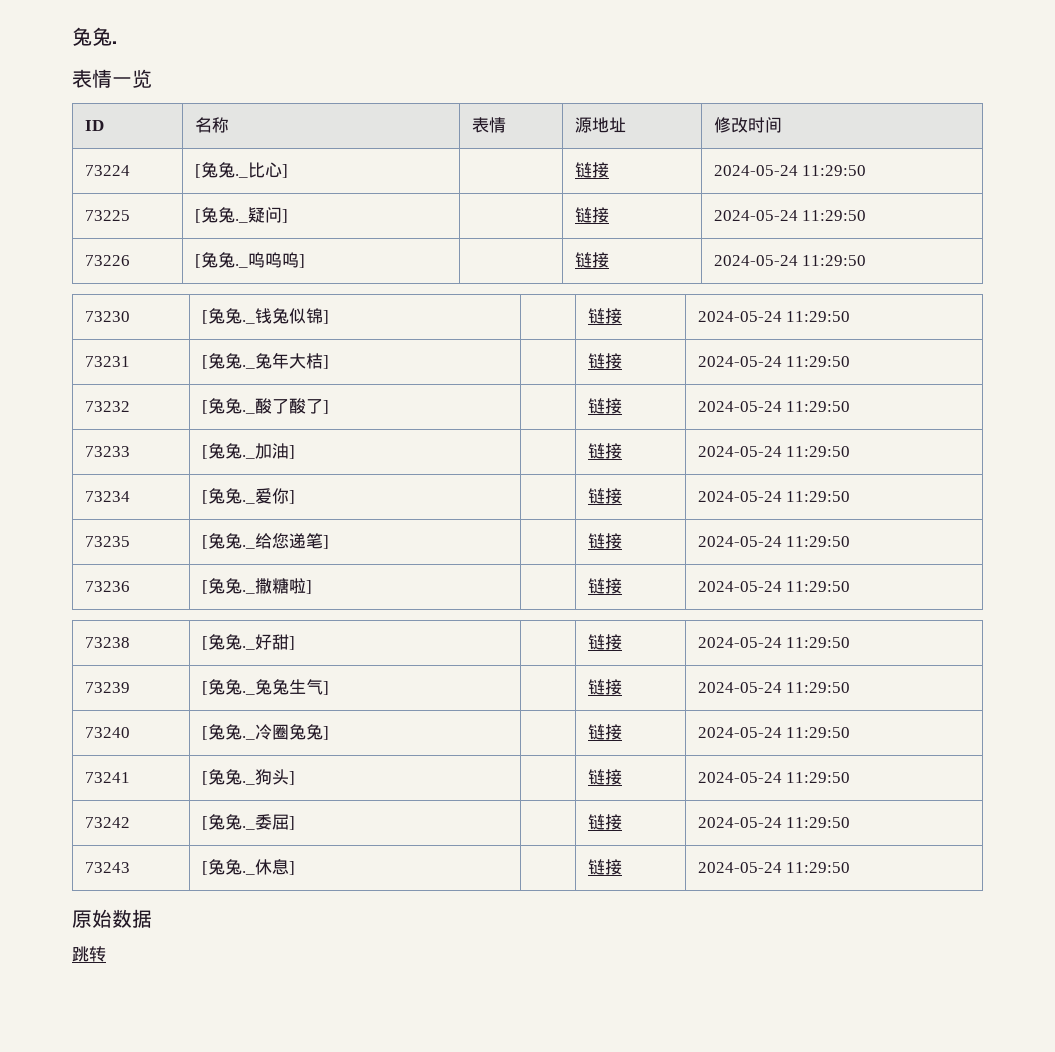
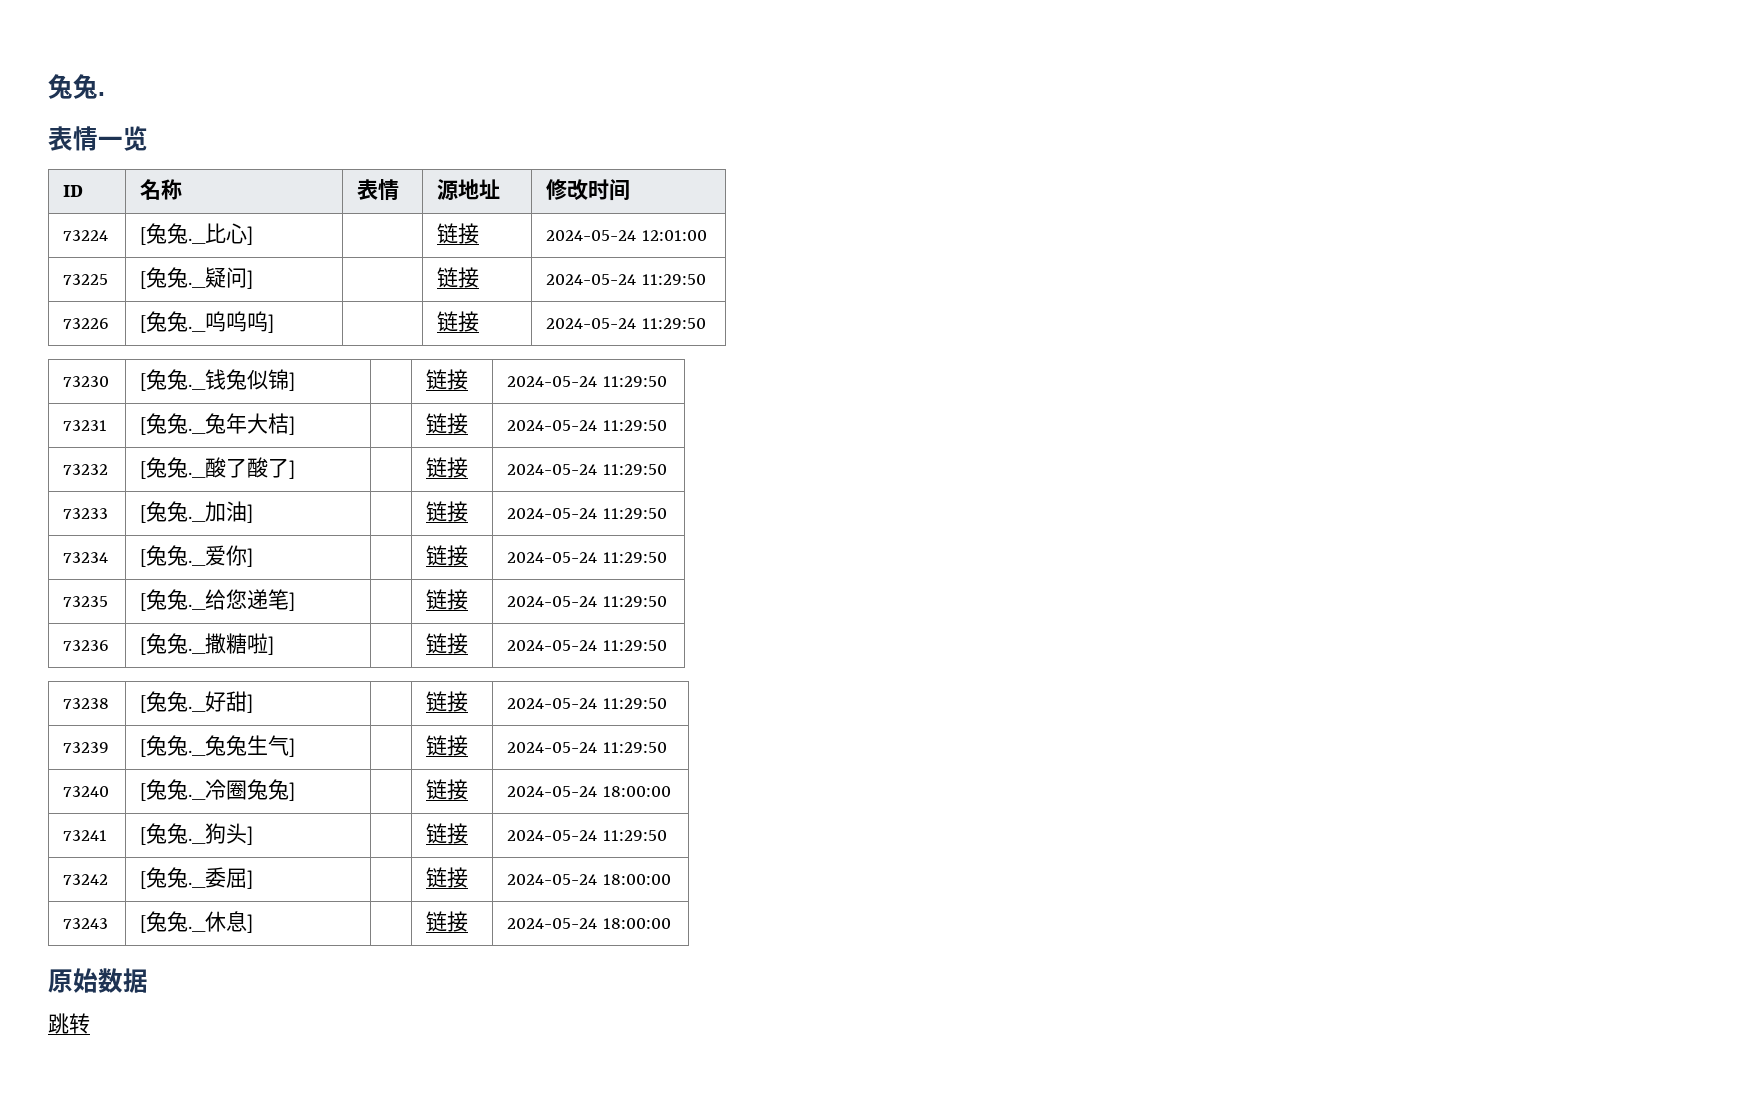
[802,165,867,176] 11:29:50 -> [641,230,707,241] 12:01:00
[786,727,851,738] 11:29:50 -> [602,786,671,797] 18:00:00
[786,817,851,828] 11:29:50 -> [602,874,671,885] 18:00:00
[786,862,851,873] 11:29:50 -> [602,918,671,929] 18:00:00

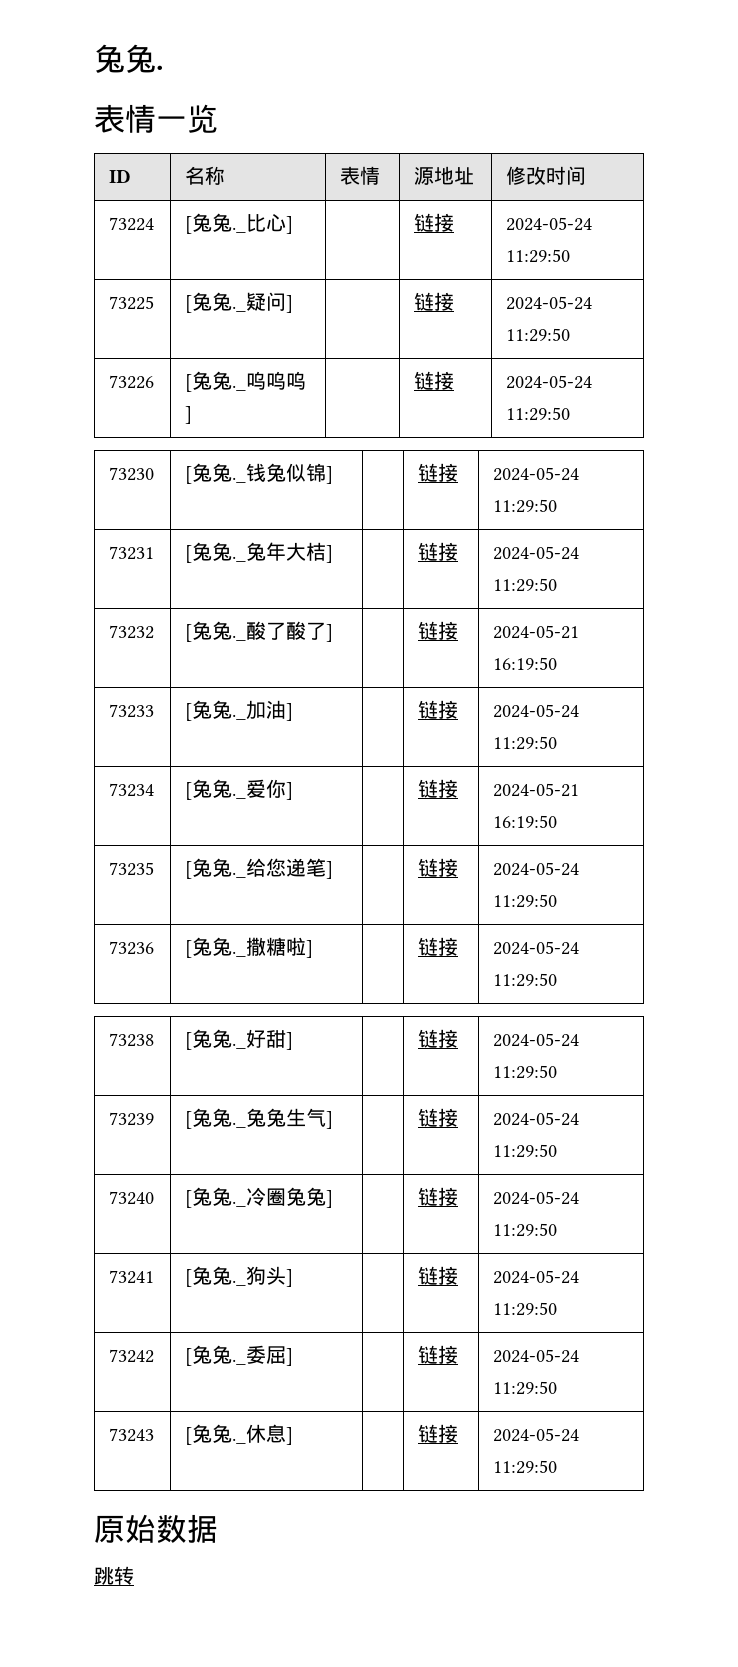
[641,230,707,241] 12:01:00 -> [506,249,571,263] 11:29:50
[507,464,667,475] 2024-05-24 11:29:50 -> [493,625,580,639] [493,657,558,670] 2024-05-21 16:19:50
[507,552,667,563] 2024-05-24 11:29:50 -> [493,783,580,797] [493,815,558,828] 2024-05-21 16:19:50
[602,786,671,797] 18:00:00 -> [493,1223,558,1237] 11:29:50
[602,874,671,885] 18:00:00 -> [493,1381,558,1395] 11:29:50
[602,918,671,929] 18:00:00 -> [493,1460,558,1474] 11:29:50

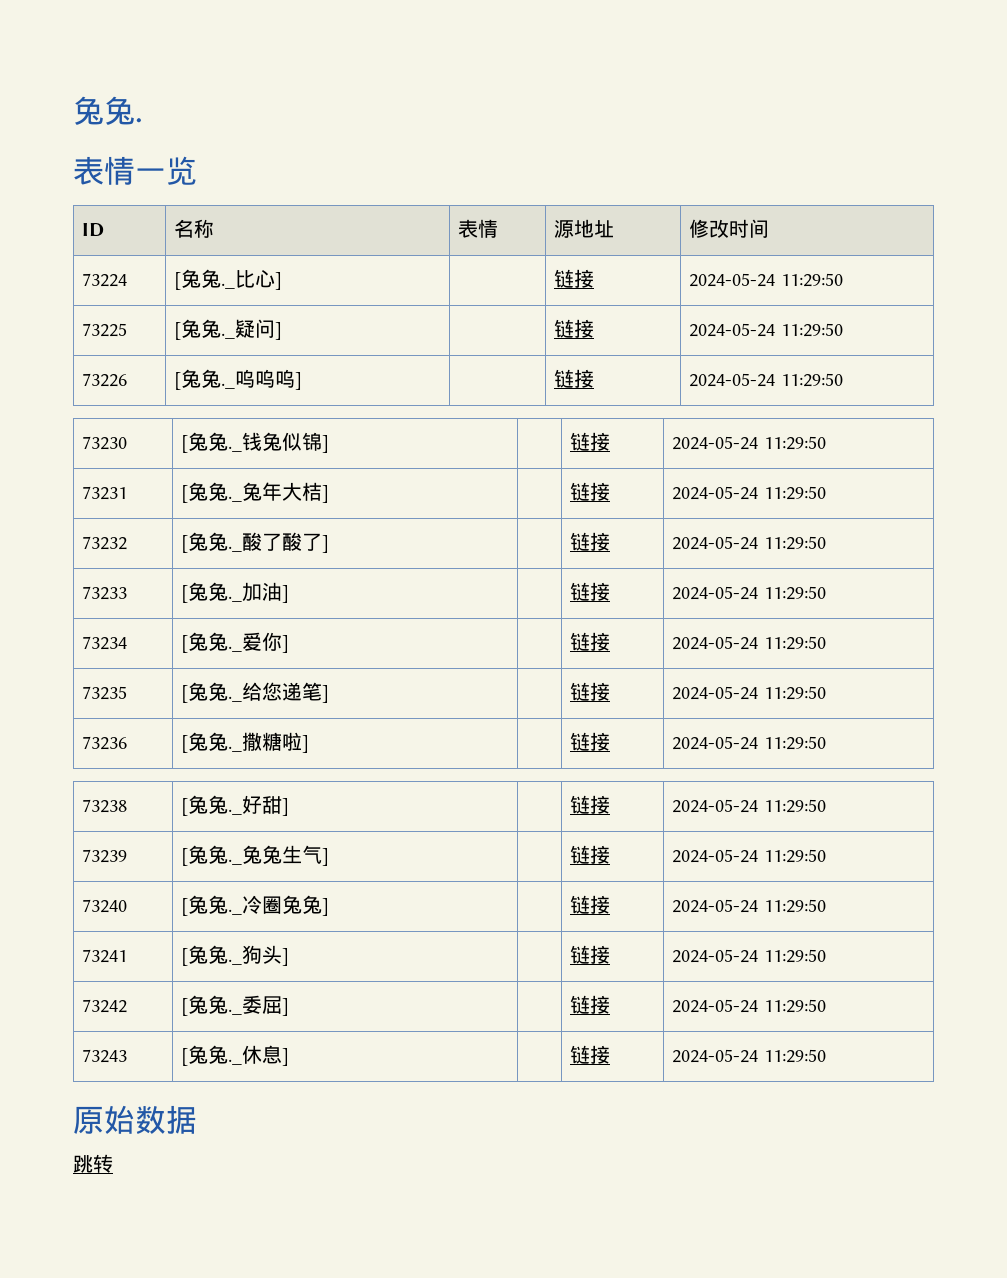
[493,625,580,639] [493,657,558,670] 2024-05-21 16:19:50 -> [672,536,826,550] 2024-05-24 11:29:50
[493,783,580,797] [493,815,558,828] 2024-05-21 16:19:50 -> [672,636,826,650] 2024-05-24 11:29:50

